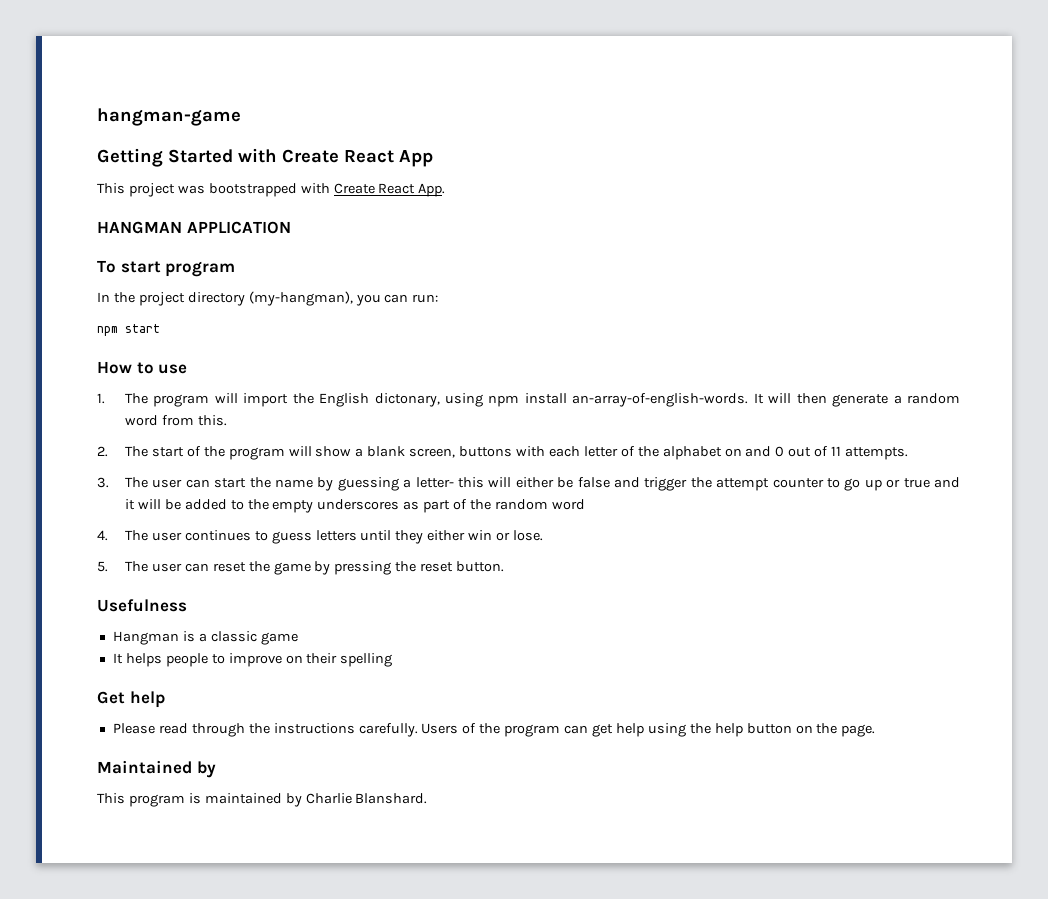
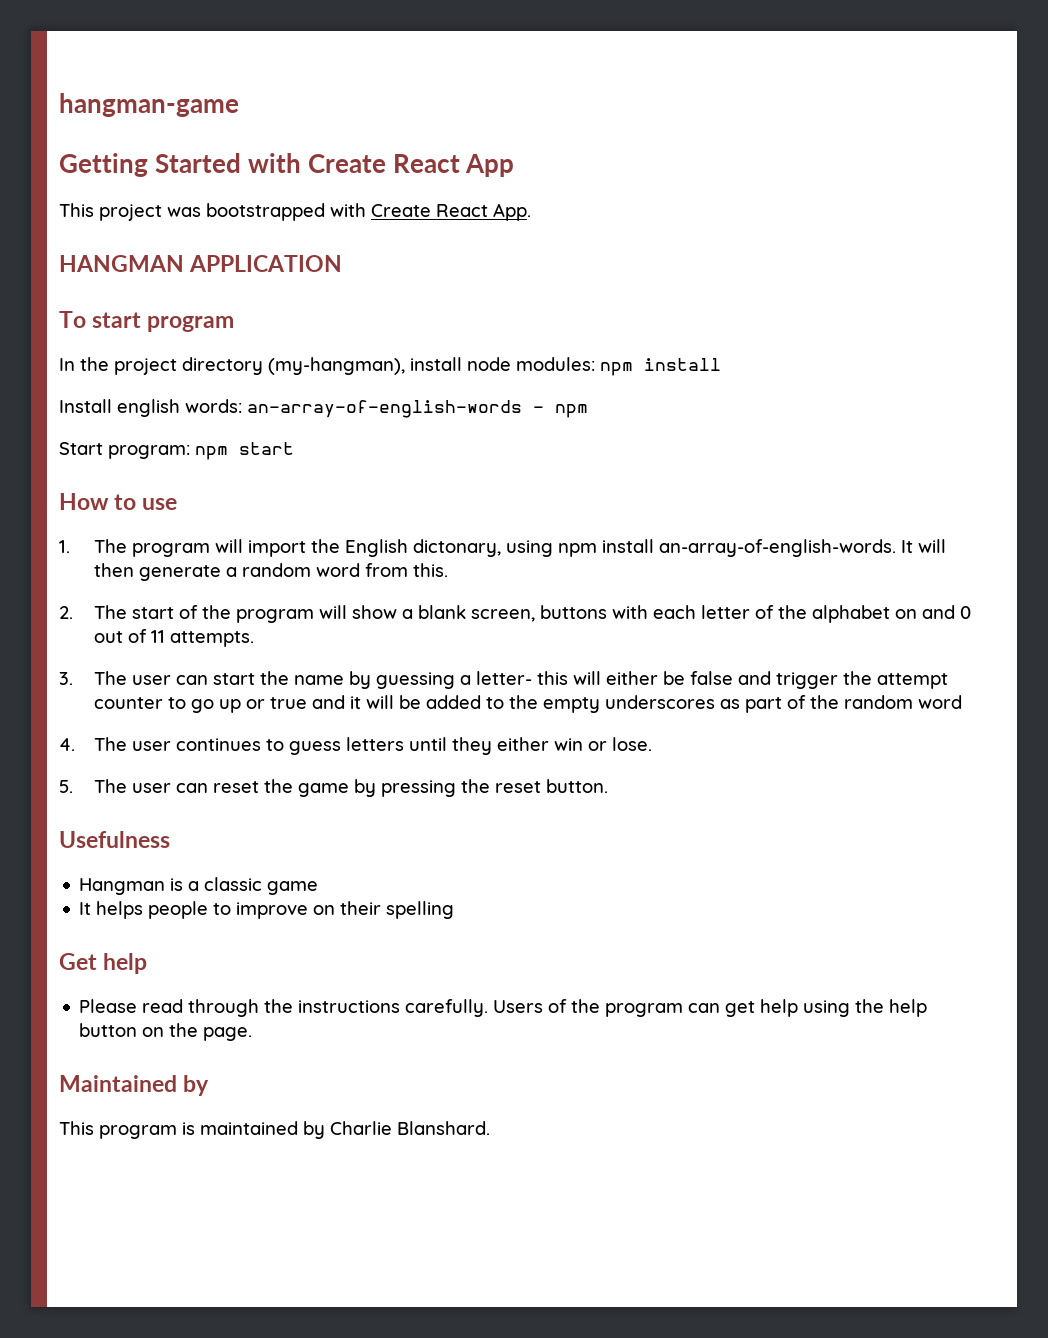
[355,294,439,306] you can run: // -> [410,357,721,376] [59,399,588,418] [59,442,190,459] install node modules: npm install // Install english words: an-array-of-english-words - npm // Start program:

